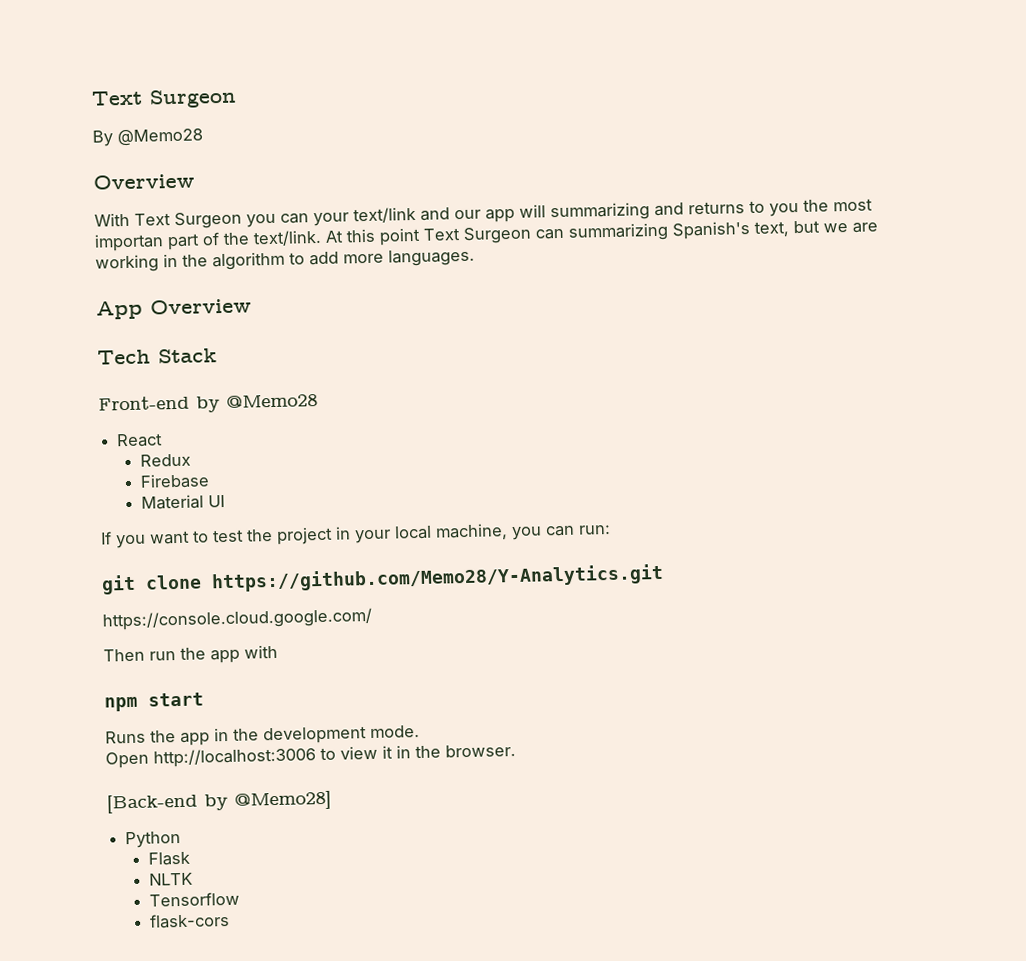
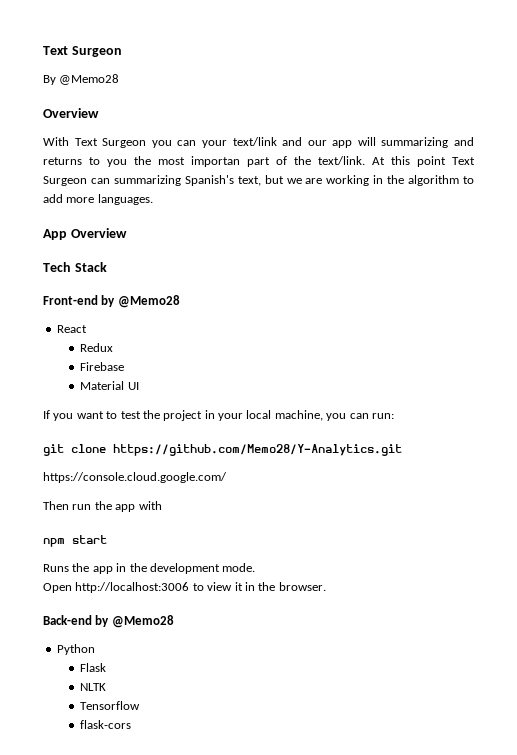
[106,790,332,814] [Back-end by @Memo28] -> [43,615,174,628] Back-end by @Memo28

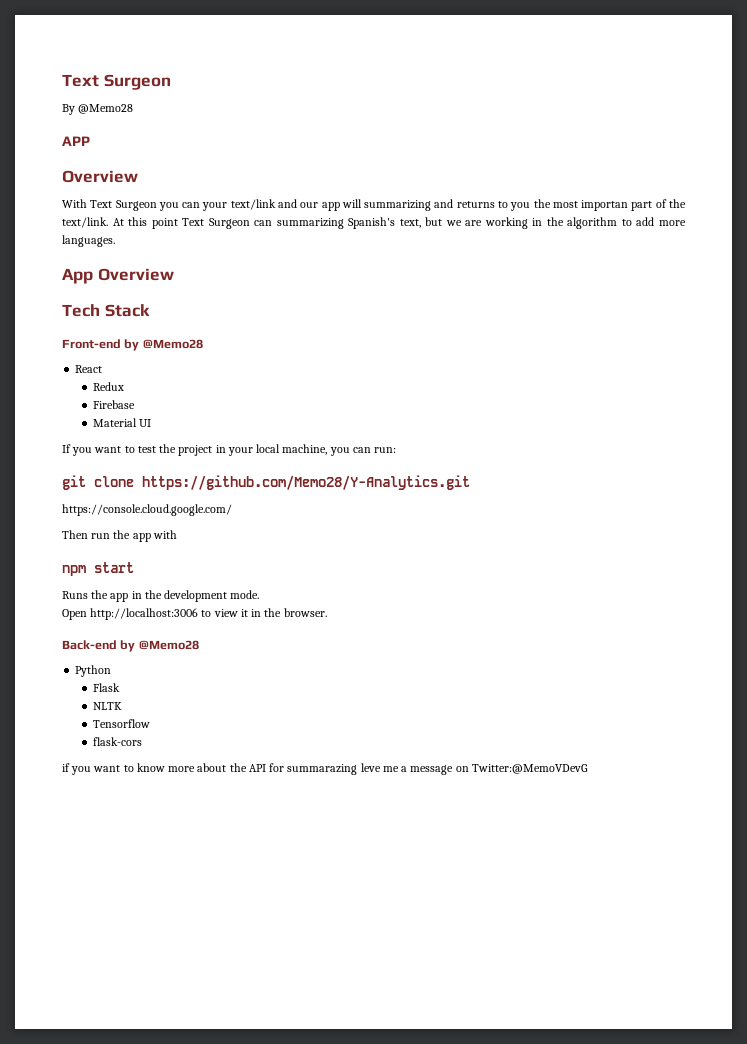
(120, 79) none -> [62,136,90,146] // APP
(132, 724) none -> [62,763,588,775] // if you want to know more about the API for summarazing leve me a message on Twitter:@MemoVDevG

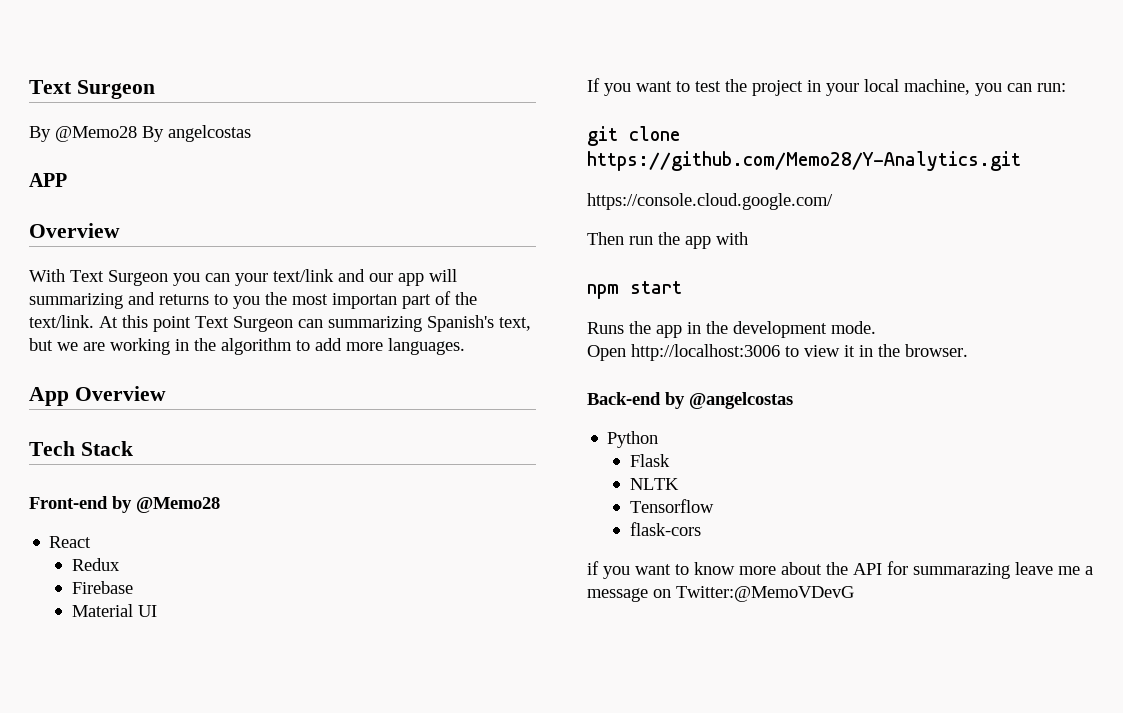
(134, 109) none -> [142,125,251,142] By angelcostas
[138,640,199,650] @Memo28 -> [689,392,793,409] @angelcostas
[360,763,381,772] leve -> [1015,562,1053,575] leave

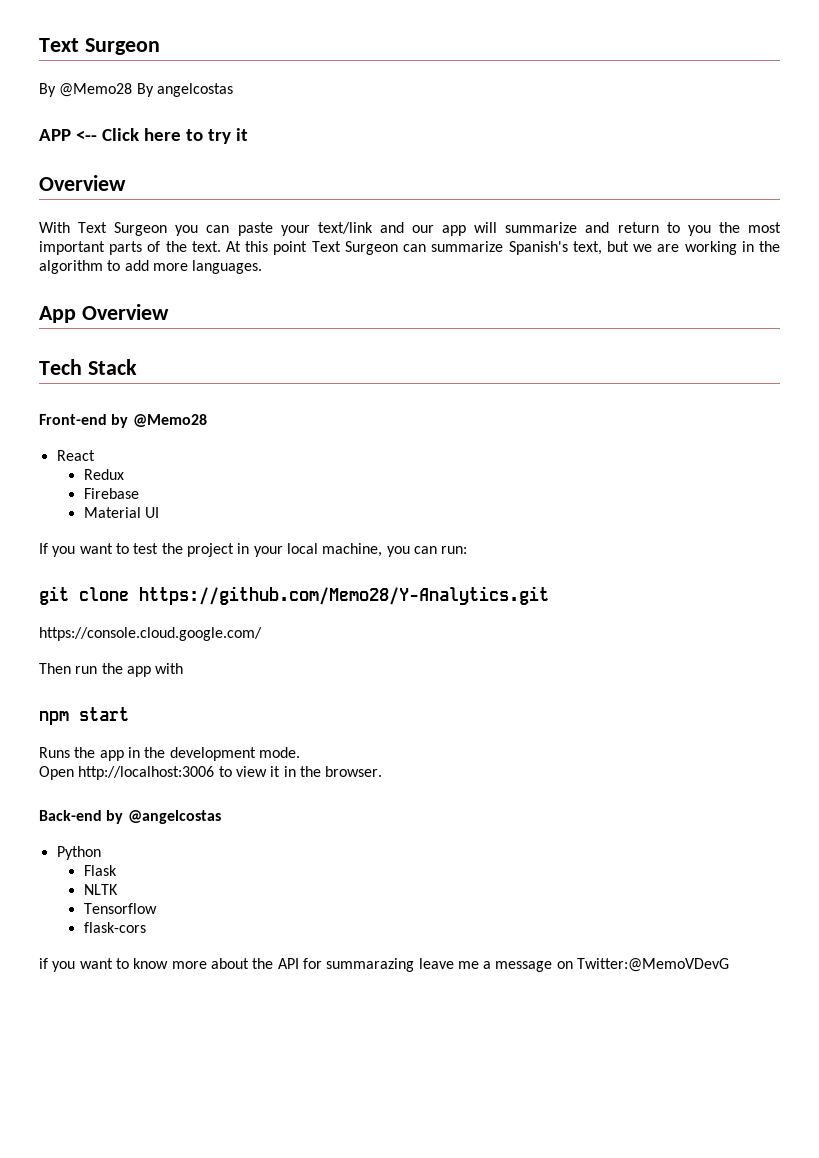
(67, 180) none -> [75,128,248,144] <-- Click here to try it
(230, 277) none -> [237,222,273,236] paste
[29,292,209,309] summarizing and returns -> [505,222,659,233] summarize and return
[332,293,431,309] importan part -> [39,241,143,255] important parts
[29,315,94,328] text/link. -> [191,241,221,252] text.
[328,316,422,332] summarizing -> [431,241,504,252] summarize

